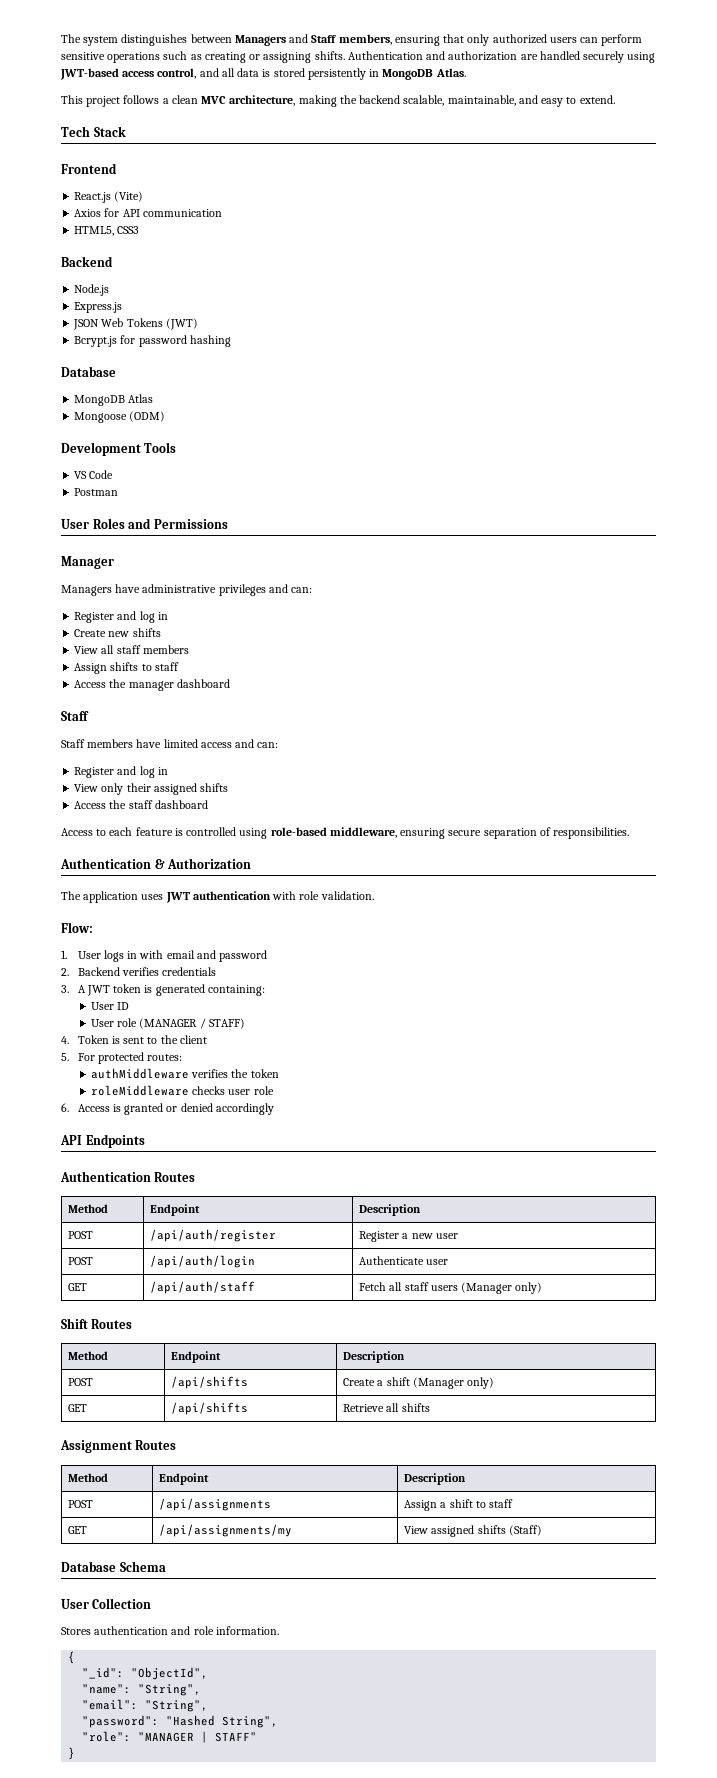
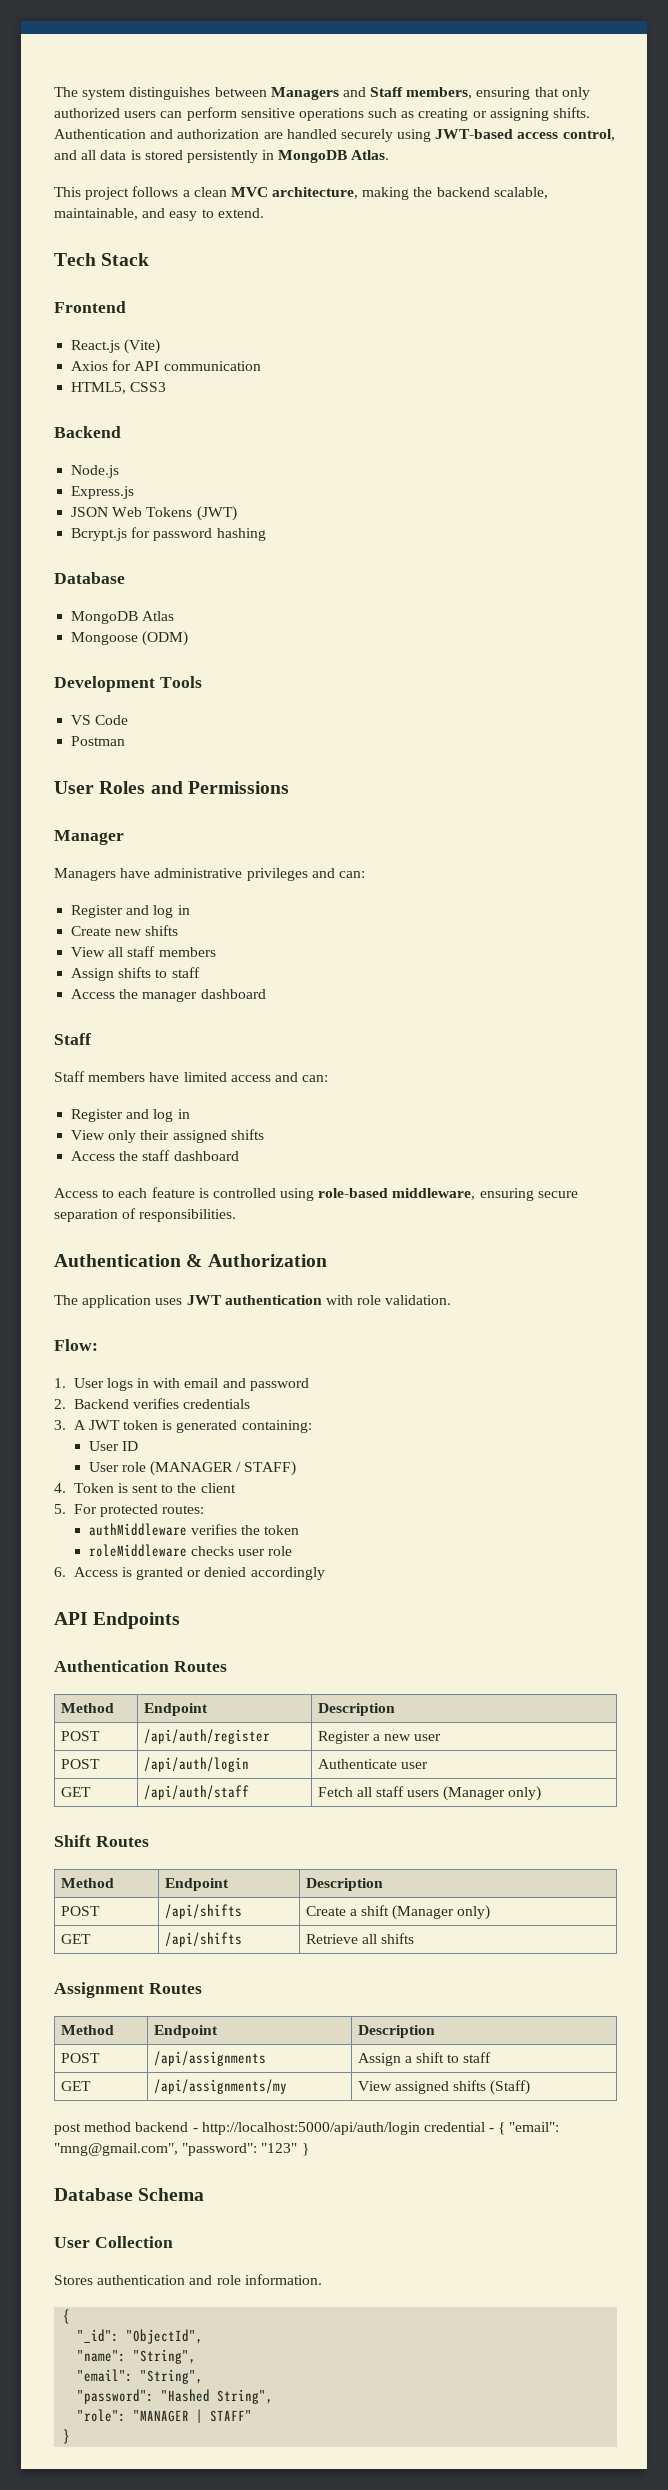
(542, 1530) none -> [54,2122,560,2135] [54,2143,309,2156] // post method backend - http://localhost:5000/api/auth/login credential - { "email": "mng@gmail.com", "password": "123" }

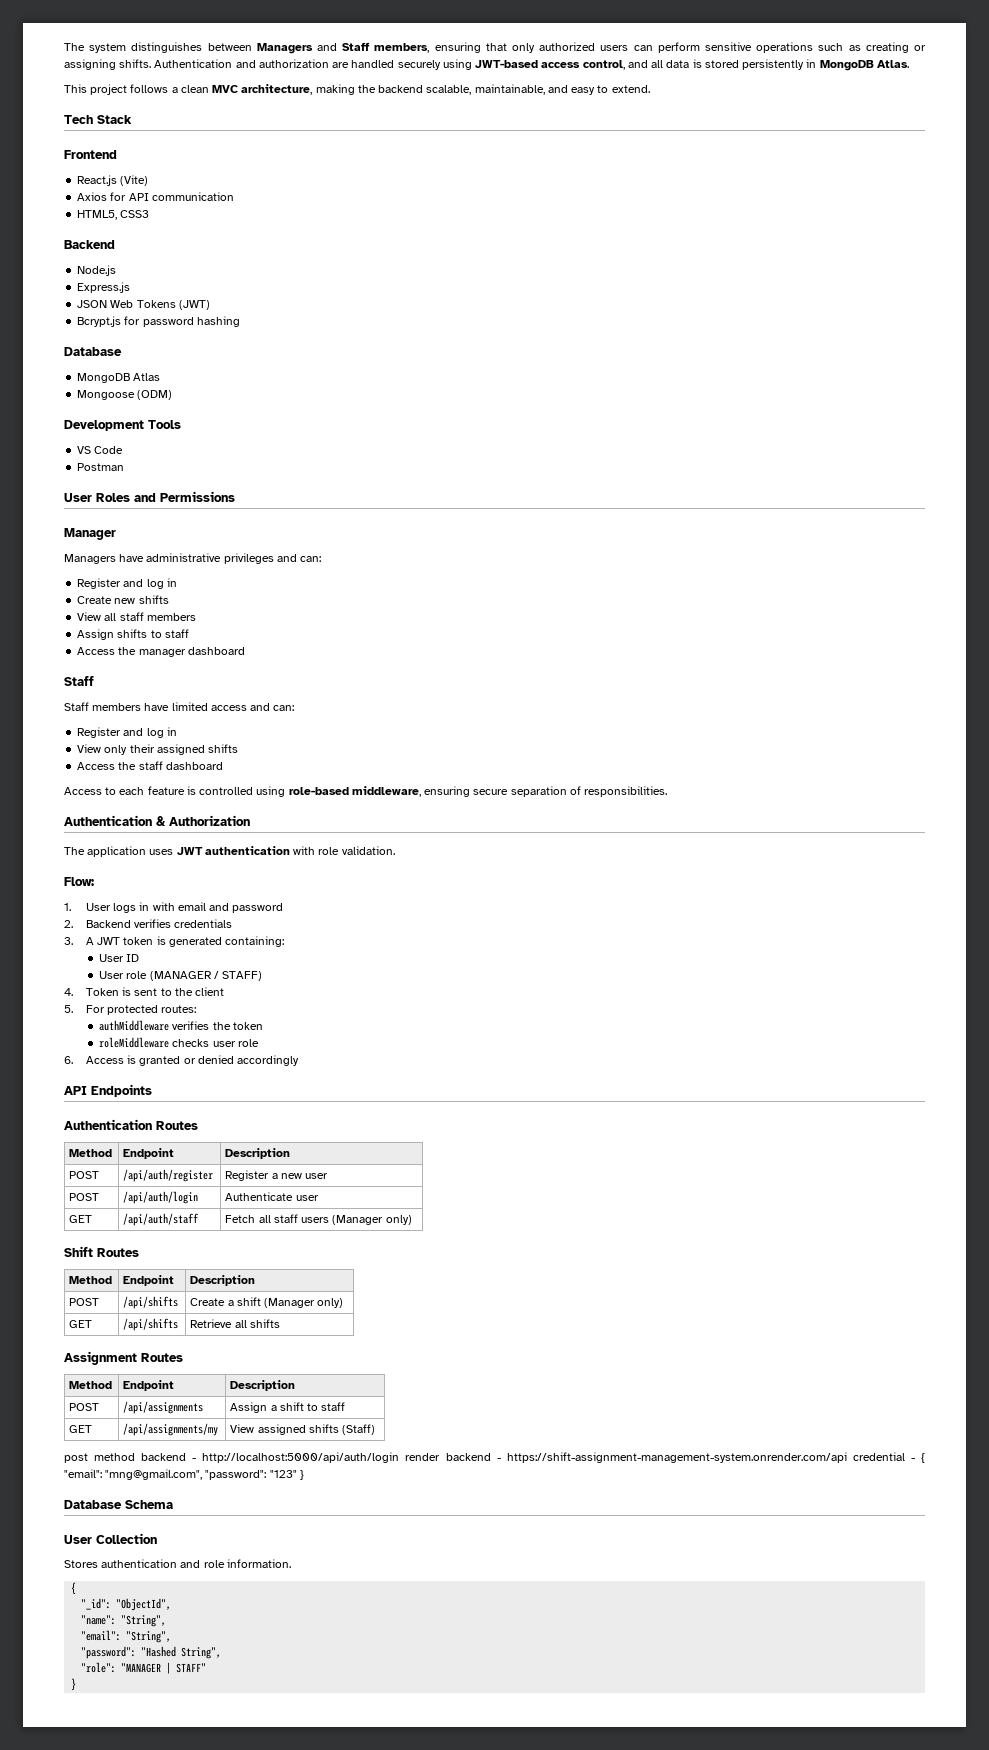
(420, 2128) none -> [405,1452,847,1463] render backend - https://shift-assignment-management-system.onrender.com/api

